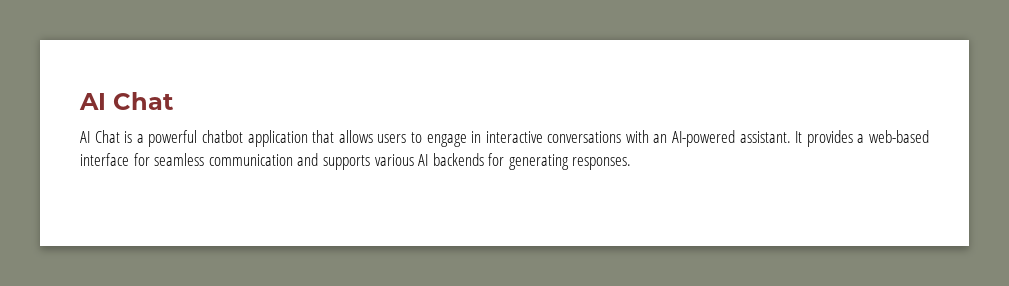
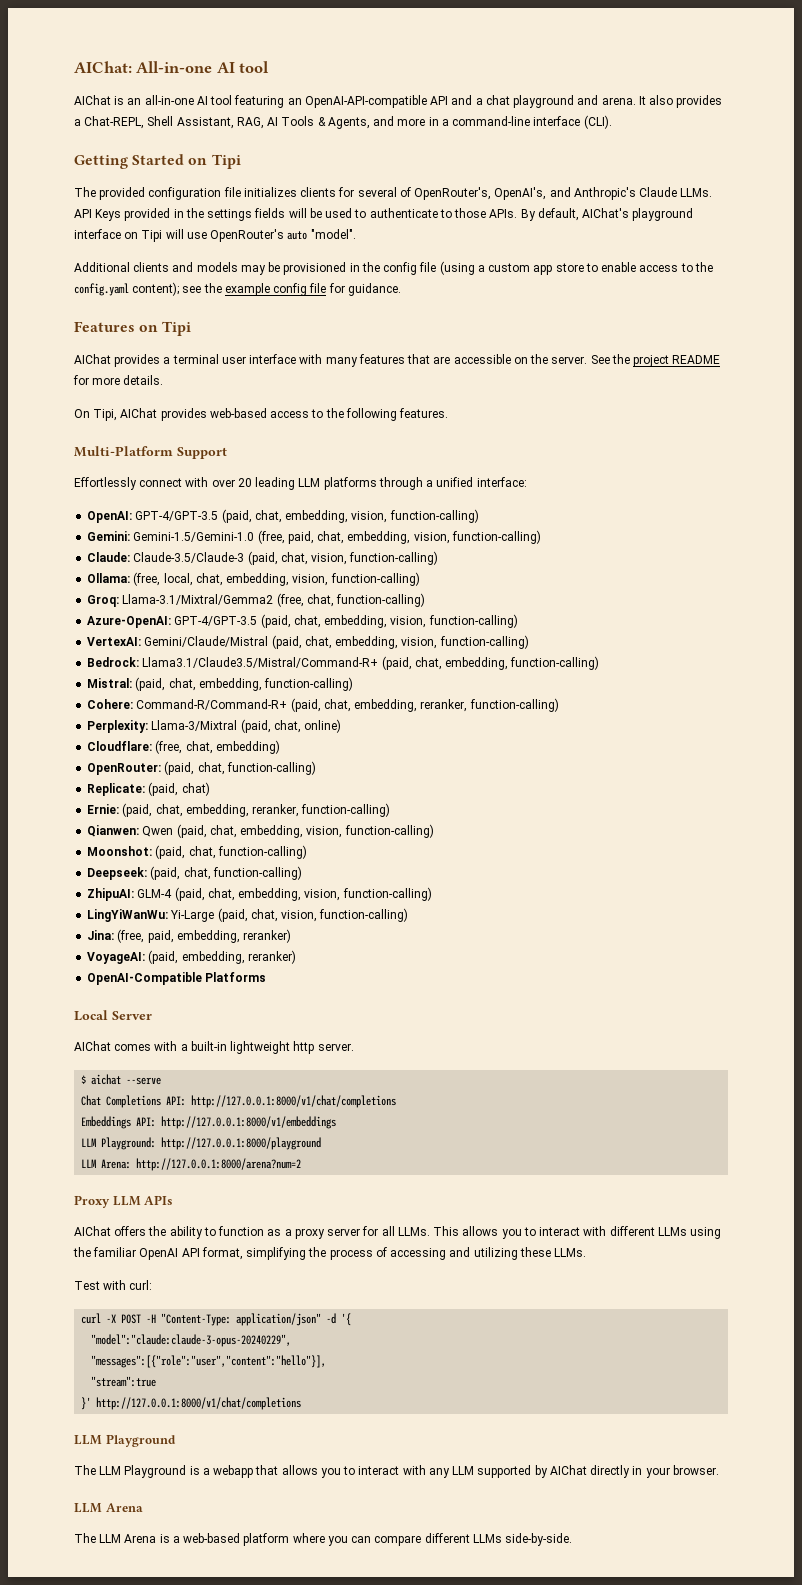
[79,92,174,110] [80,130,930,147] [80,153,632,170] AI Chat // AI Chat is a powerful chatbot application that allows users to engage in interactive conversations with an AI-powered assistant. It provides a web-based interface for seamless communication and supports various AI backends for generating responses. -> [74,61,270,73] [74,95,723,108] [74,115,612,129] [74,154,241,169] [74,187,713,200] [74,208,694,221] [74,229,356,242] [74,261,713,275] [74,282,401,296] [74,321,192,336] [74,354,721,367] [73,375,164,385] [74,408,449,421] [74,446,227,459] [74,477,527,490] [87,509,479,523] [87,530,541,544] [87,551,439,565] [87,572,420,586] [87,593,426,607] [87,614,518,628] [87,635,529,649] [87,656,600,670] [87,677,354,691] [87,698,559,712] [87,719,342,733] [87,740,280,754] [87,761,316,775] [87,782,210,796] [87,803,391,817] [87,824,434,838] [87,845,307,859] [87,866,302,880] [87,887,432,901] [87,908,409,922] [87,929,292,943] [87,950,296,964] [87,972,267,985] [74,1010,152,1021] [74,1041,354,1054] [81,1074,162,1085] [81,1095,397,1108] [81,1116,337,1129] [81,1137,322,1150] [81,1158,302,1171] [74,1195,174,1208] [74,1226,722,1239] [73,1247,587,1260] [74,1280,153,1290] [81,1313,352,1326] [91,1334,292,1347] [91,1355,327,1368] [91,1376,157,1387] [81,1397,302,1410] [74,1434,176,1447] [74,1465,719,1478] [74,1503,143,1513] [74,1533,573,1546] AIChat: All-in-one AI tool // AIChat is an all-in-one AI tool featuring an OpenAI-API-compatible API and a chat playground and arena. It also provides a Chat-REPL, Shell Assistant, RAG, AI Tools & Agents, and more in a command-line interface (CLI). // Getting Started on Tipi // The provided configuration file initializes clients for several of OpenRouter's, OpenAI's, and Anthropic's Claude LLMs. API Keys provided in the settings fields will be used to authenticate to those APIs. By default, AIChat's playground interface on Tipi will use OpenRouter's auto "model". // Additional clients and models may be provisioned in the config file (using a custom app store to enable access to the config.yaml content); see the example config file for guidance. // Features on Tipi // AIChat provides a terminal user interface with many features that are accessible on the server. See the project README for more details. // On Tipi, AIChat provides web-based access to the following features. // Multi-Platform Support // Effortlessly connect with over 20 leading LLM platforms through a unified interface: // OpenAI: GPT-4/GPT-3.5 (paid, chat, embedding, vision, function-calling) // Gemini: Gemini-1.5/Gemini-1.0 (free, paid, chat, embedding, vision, function-calling) // Claude: Claude-3.5/Claude-3 (paid, chat, vision, function-calling) // Ollama: (free, local, chat, embedding, vision, function-calling) // Groq: Llama-3.1/Mixtral/Gemma2 (free, chat, function-calling) // Azure-OpenAI: GPT-4/GPT-3.5 (paid, chat, embedding, vision, function-calling) // VertexAI: Gemini/Claude/Mistral (paid, chat, embedding, vision, function-calling) // Bedrock: Llama3.1/Claude3.5/Mistral/Command-R+ (paid, chat, embedding, function-calling) // Mistral: (paid, chat, embedding, function-calling) // Cohere: Command-R/Command-R+ (paid, chat, embedding, reranker, function-calling) // Perplexity: Llama-3/Mixtral (paid, chat, online) // Cloudflare: (free, chat, embedding) // OpenRouter: (paid, chat, function-calling) // Replicate: (paid, chat) // Ernie: (paid, chat, embedding, reranker, function-calling) // Qianwen: Qwen (paid, chat, embedding, vision, function-calling) // Moonshot: (paid, chat, function-calling) // Deepseek: (paid, chat, function-calling) // ZhipuAI: GLM-4 (paid, chat, embedding, vision, function-calling) // LingYiWanWu: Yi-Large (paid, chat, vision, function-calling) // Jina: (free, paid, embedding, reranker) // VoyageAI: (paid, embedding, reranker) // OpenAI-Compatible Platforms // Local Server // AIChat comes with a built-in lightweight http server. // $ aichat --serve // Chat Completions API: http://127.0.0.1:8000/v1/chat/completions // Embeddings API: http://127.0.0.1:8000/v1/embeddings // LLM Playground: http://127.0.0.1:8000/playground // LLM Arena: http://127.0.0.1:8000/arena?num=2 // Proxy LLM APIs // AIChat offers the ability to function as a proxy server for all LLMs. This allows you to interact with different LLMs using the familiar OpenAI API format, simplifying the process of accessing and utilizing these LLMs. // Test with curl: // curl -X POST -H "Content-Type: application/json" -d '{ // "model":"claude:claude-3-opus-20240229", // "messages":[{"role":"user","content":"hello"}], // "stream":true // }' http://127.0.0.1:8000/v1/chat/completions // LLM Playground // The LLM Playground is a webapp that allows you to interact with any LLM supported by AIChat directly in your browser. // LLM Arena // The LLM Arena is a web-based platform where you can compare different LLMs side-by-side.

